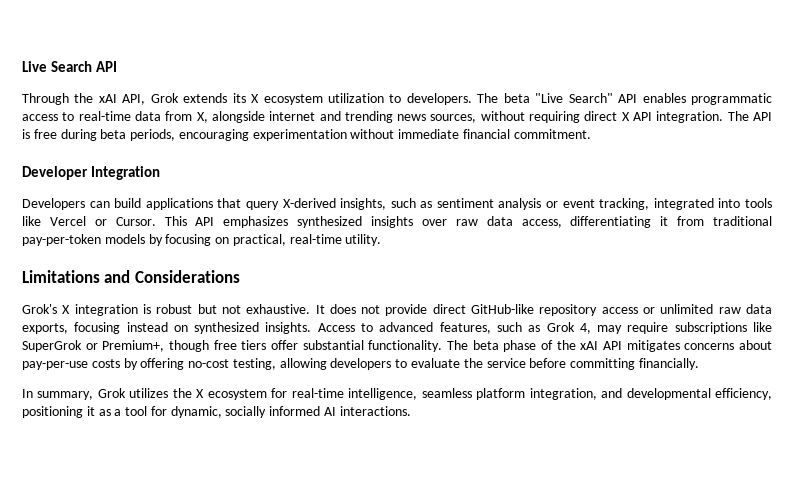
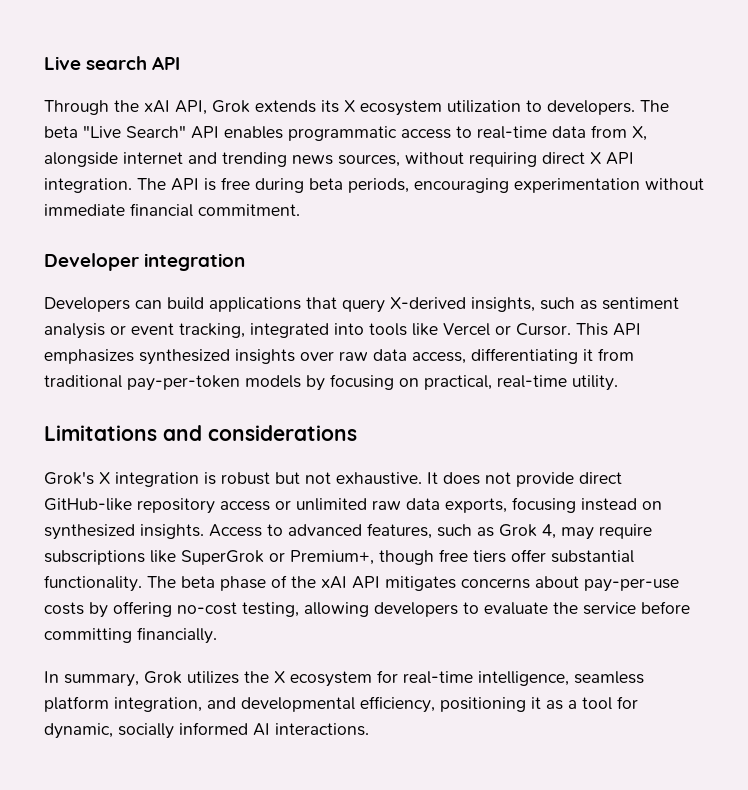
[51,61,93,72] Search -> [86,56,148,70] search
[91,166,161,180] Integration -> [144,253,246,271] integration
[134,270,240,283] Considerations -> [208,425,357,441] considerations

